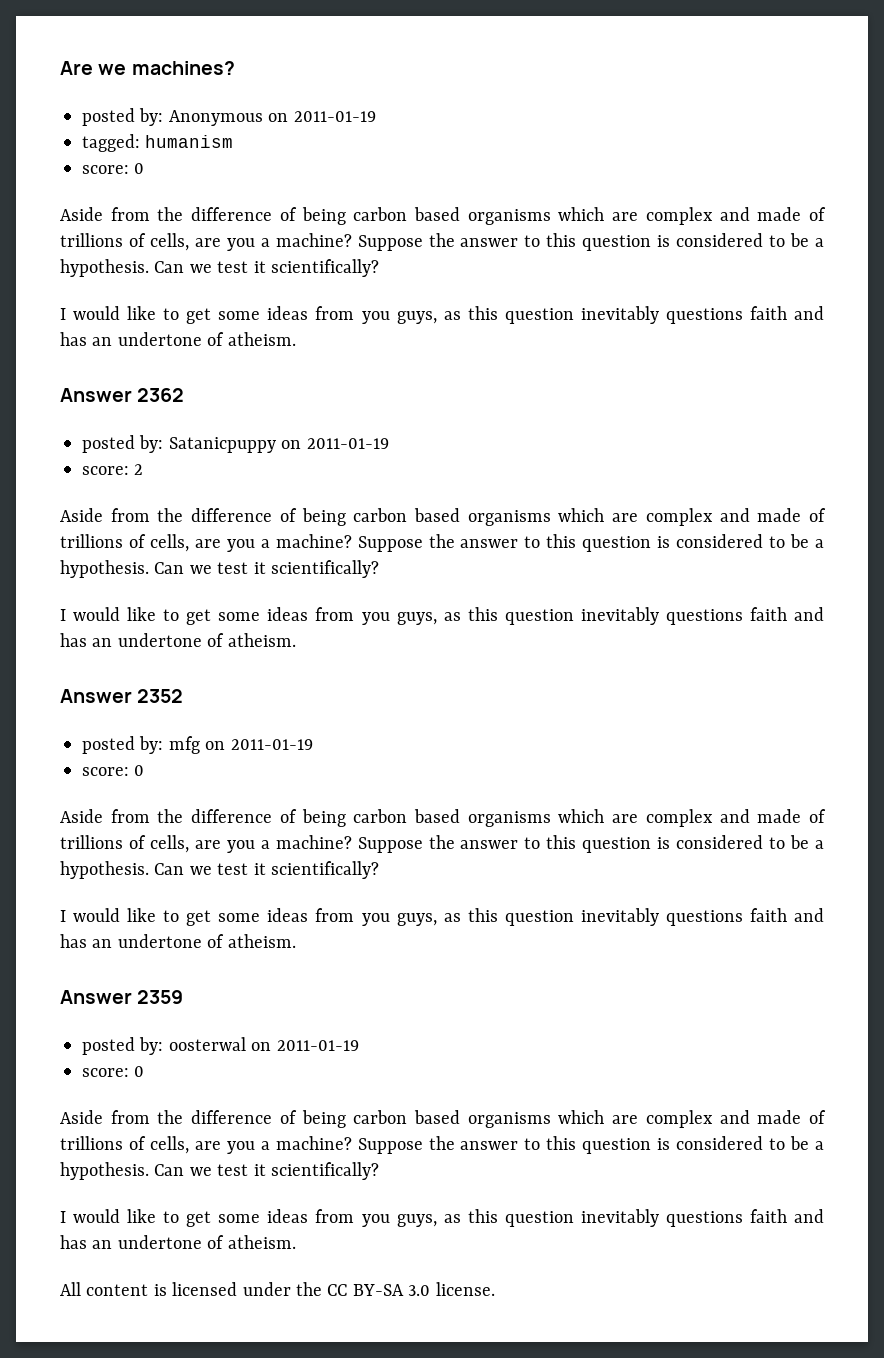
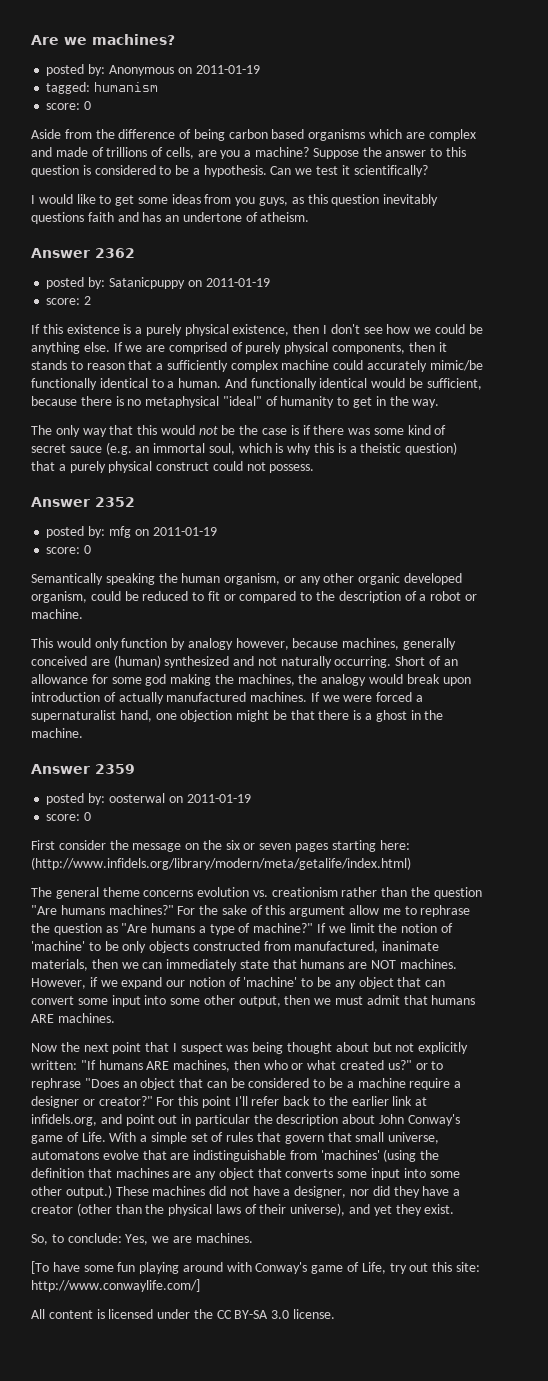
[60,508,826,526] [60,534,825,552] [60,560,379,578] [60,607,824,625] [60,633,296,647] Aside from the difference of being carbon based organisms which are complex and made of trillions of cells, are you a machine? Suppose the answer to this question is considered to be a hypothesis. Can we test it scientifically? // I would like to get some ideas from you guys, as this question inevitably questions faith and has an undertone of atheism. -> [31,324,483,336] [31,342,447,354] [31,360,483,372] [31,378,482,390] [31,396,440,408] [31,425,447,437] [31,442,458,455] [31,461,315,473] If this existence is a purely physical existence, then I don't see how we could be anything else. If we are comprised of purely physical components, then it stands to reason that a sufficiently complex machine could accurately mimic/be functionally identical to a human. And functionally identical would be sufficient, because there is no metaphysical "ideal" of humanity to get in the way. // The only way that this would not be the case is if there was some kind of secret sauce (e.g. an immortal soul, which is why this is a theistic question) that a purely physical construct could not possess.
[60,809,826,827] [60,835,825,853] [60,861,379,879] [60,908,824,926] [60,934,296,948] Aside from the difference of being carbon based organisms which are complex and made of trillions of cells, are you a machine? Suppose the answer to this question is considered to be a hypothesis. Can we test it scientifically? // I would like to get some ideas from you guys, as this question inevitably questions faith and has an undertone of atheism. -> [31,573,463,585] [31,591,477,603] [31,609,83,619] [31,638,457,650] [31,655,458,668] [31,674,471,686] [31,692,424,704] [31,710,444,722] [31,728,83,738] Semantically speaking the human organism, or any other organic developed organism, could be reduced to fit or compared to the description of a robot or machine. // This would only function by analogy however, because machines, generally conceived are (human) synthesized and not naturally occurring. Short of an allowance for some god making the machines, the analogy would break upon introduction of actually manufactured machines. If we were forced a supernaturalist hand, one objection might be that there is a ghost in the machine.
[60,1110,826,1128] [60,1136,825,1154] [60,1162,379,1180] [60,1209,824,1227] [60,1235,296,1249] Aside from the difference of being carbon based organisms which are complex and made of trillions of cells, are you a machine? Suppose the answer to this question is considered to be a hypothesis. Can we test it scientifically? // I would like to get some ideas from you guys, as this question inevitably questions faith and has an undertone of atheism. -> [31,840,410,852] [31,857,411,870] [31,887,482,899] [31,905,471,917] [31,923,453,935] [31,941,440,953] [31,959,457,971] [31,977,446,989] [31,995,476,1007] [31,1013,115,1023] [31,1042,469,1054] [31,1060,444,1072] [31,1078,462,1090] [31,1096,428,1108] [31,1114,460,1126] [31,1132,440,1144] [31,1149,440,1162] [31,1168,460,1180] [31,1185,461,1198] [31,1203,455,1216] [31,1233,253,1245] [31,1261,480,1274] [31,1279,200,1292] First consider the message on the six or seven pages starting here: (http://www.infidels.org/library/modern/meta/getalife/index.html) // The general theme concerns evolution vs. creationism rather than the question "Are humans machines?" For the sake of this argument allow me to rephrase the question as "Are humans a type of machine?" If we limit the notion of 'machine' to be only objects constructed from manufactured, inanimate materials, then we can immediately state that humans are NOT machines. However, if we expand our notion of 'machine' to be any object that can convert some input into some other output, then we must admit that humans ARE machines. // Now the next point that I suspect was being thought about but not explicitly written: "If humans ARE machines, then who or what created us?" or to rephrase "Does an object that can be considered to be a machine require a designer or creator?" For this point I'll refer back to the earlier link at infidels.org, and point out in particular the description about John Conway's game of Life. With a simple set of rules that govern that small universe, automatons evolve that are indistinguishable from 'machines' (using the definition that machines are any object that converts some input into some other output.) These machines did not have a designer, nor did they have a creator (other than the physical laws of their universe), and yet they exist. // So, to conclude: Yes, we are machines. // [To have some fun playing around with Conway's game of Life, try out this site: http://www.conwaylife.com/]

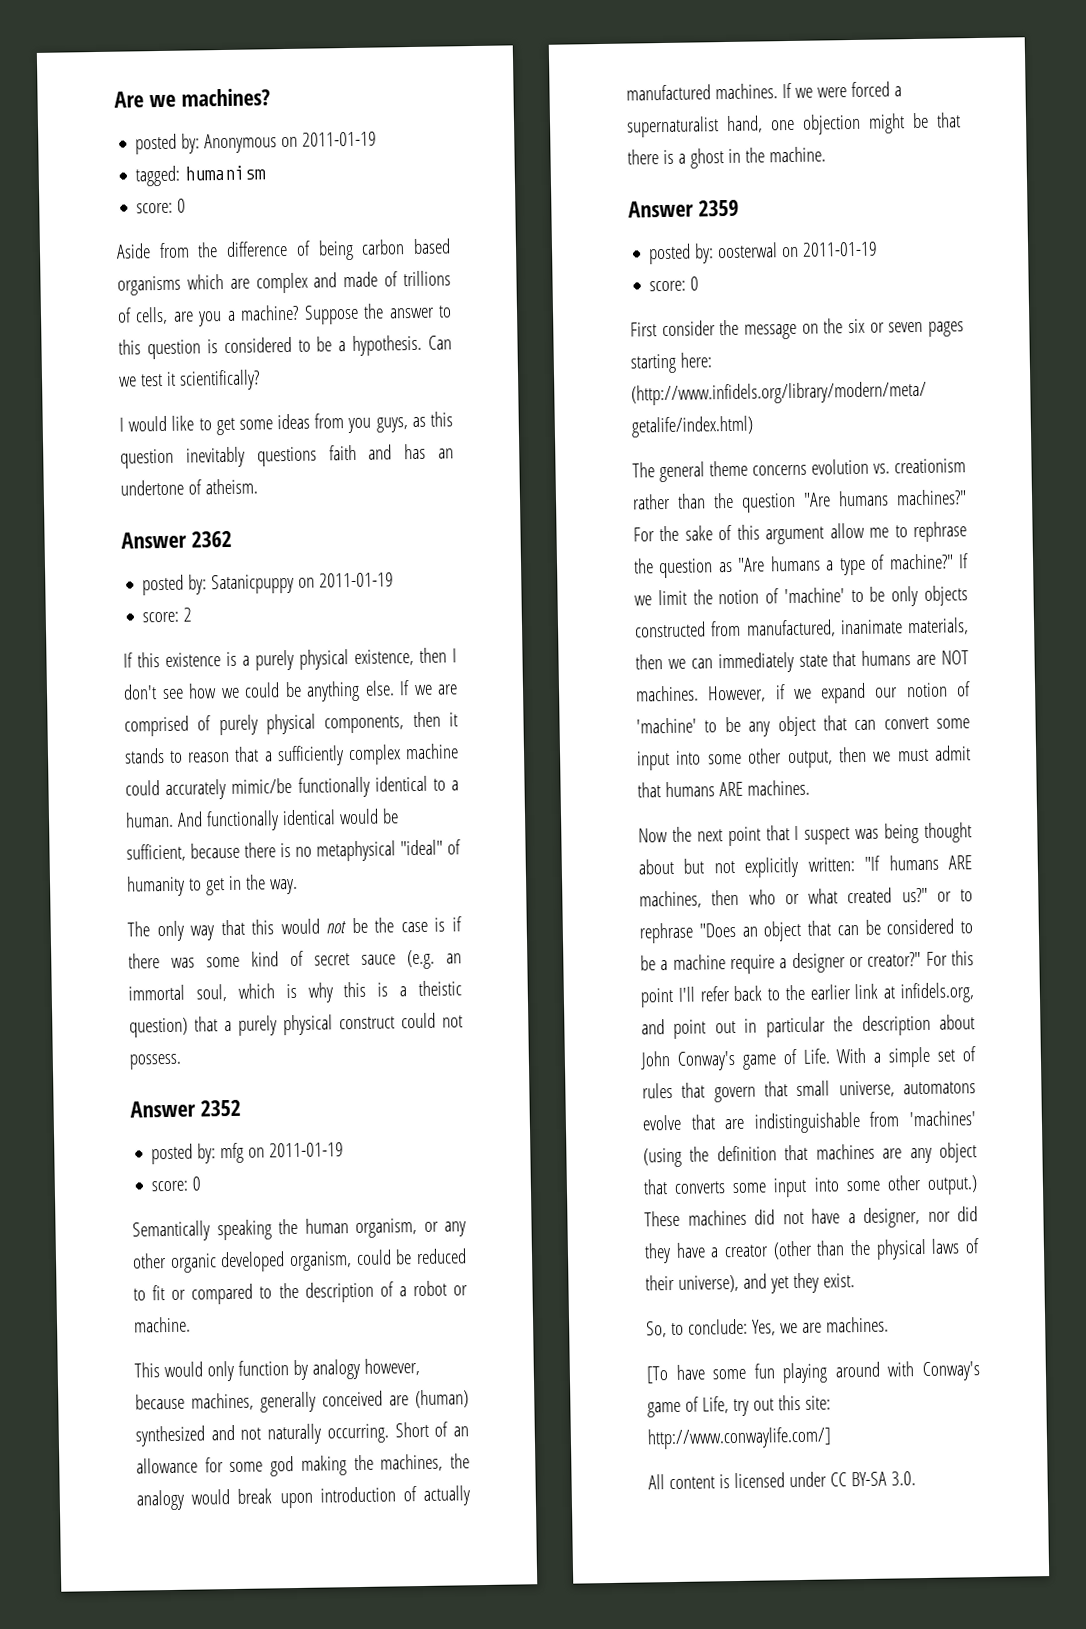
[193,1309,213,1319] the -> (827, 1479) none
[271,1309,336,1319] 3.0 license. -> [890,1471,916,1486] 3.0.

